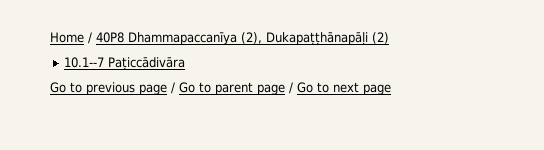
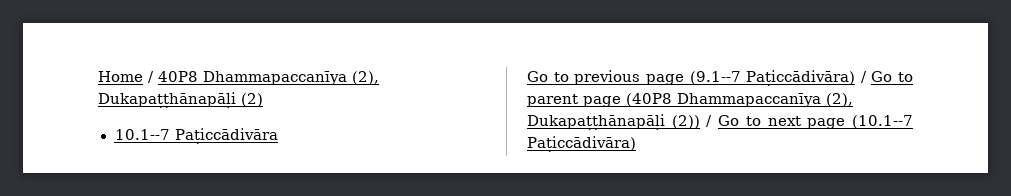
(167, 89) none -> [689,70,856,86] (9.1--7 Paṭiccādivāra)
(285, 89) none -> [626,93,853,107] [527,114,700,130] (40P8 Dhammapaccanīya (2), Dukapaṭṭhānapāḷi (2))
(391, 89) none -> [852,115,913,129] [527,136,636,152] (10.1--7 Paṭiccādivāra)

